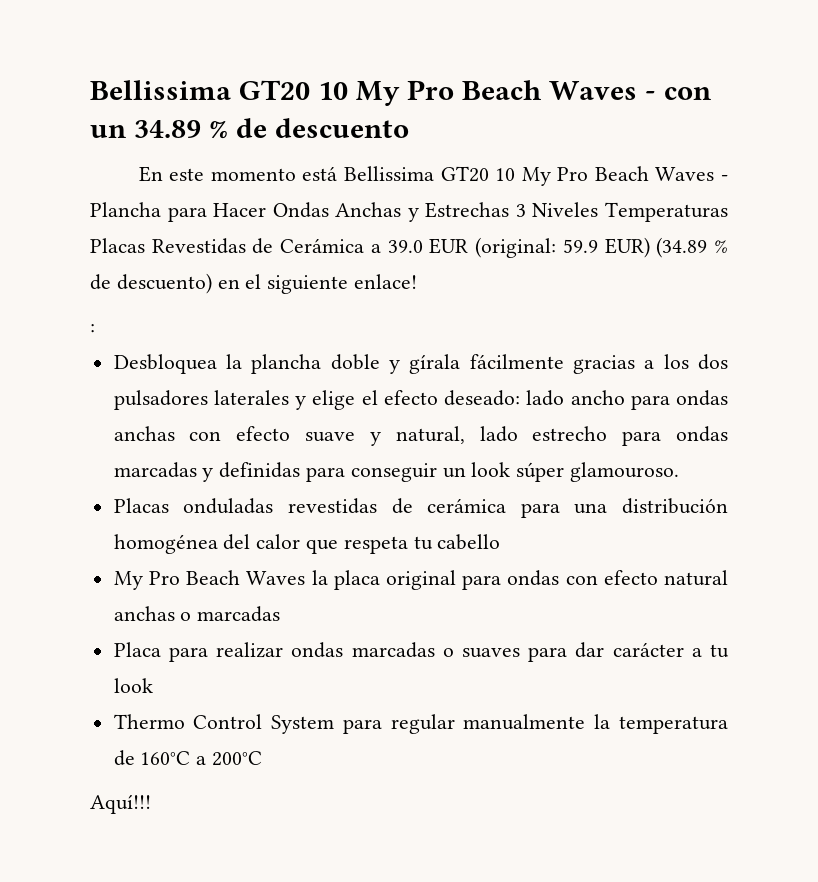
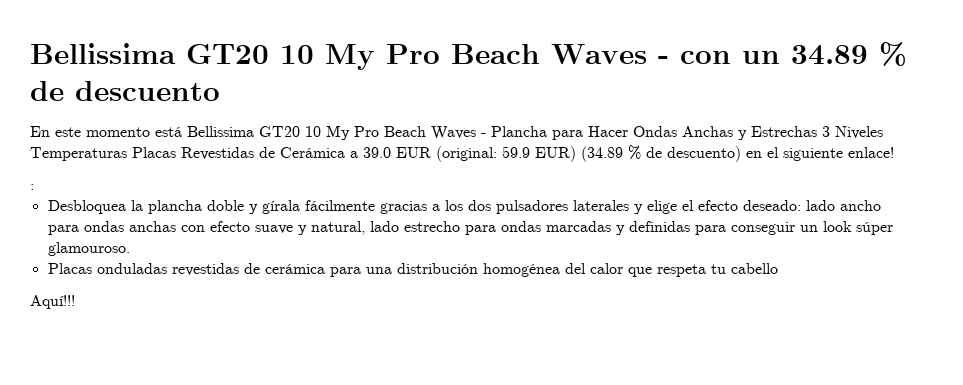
[113,570,728,590] [113,606,281,622] [113,642,729,662] [113,678,153,693] [113,714,729,734] [113,750,263,766] // My Pro Beach Waves la placa original para ondas con efecto natural anchas o marcadas // Placa para realizar ondas marcadas o suaves para dar carácter a tu look // Thermo Control System para regular manualmente la temperatura de 160°C a 200°C -> (778, 268) none

